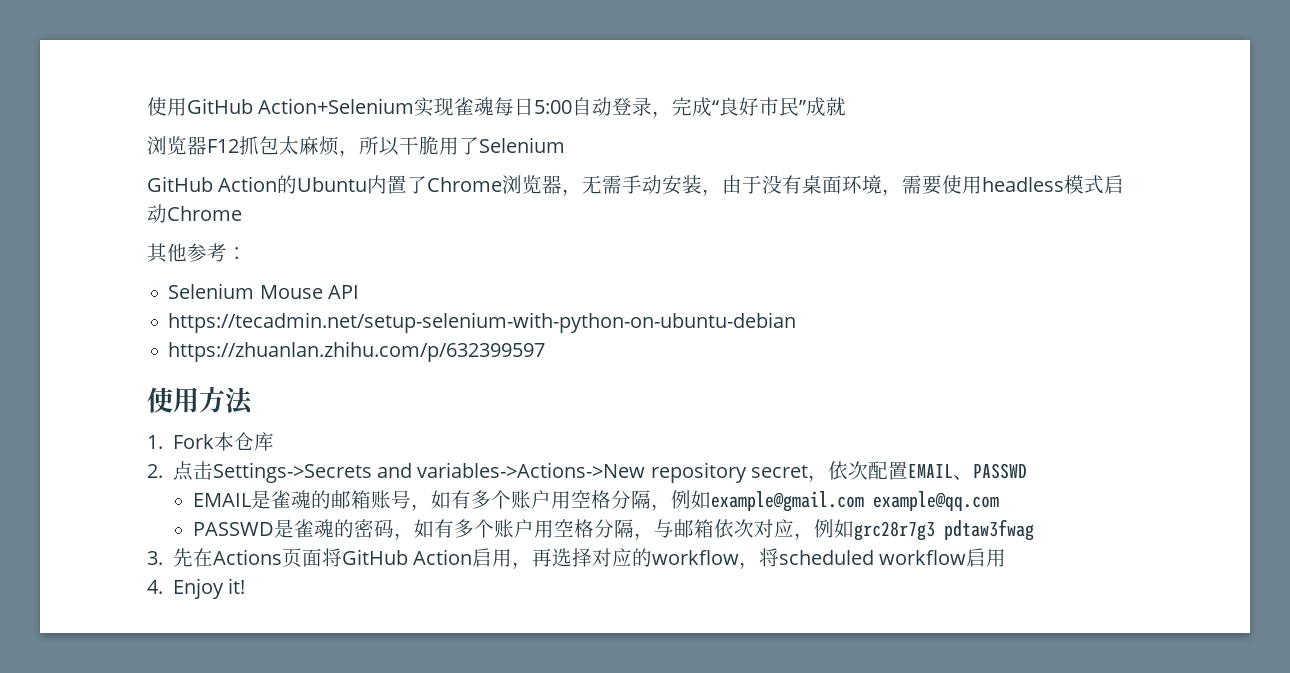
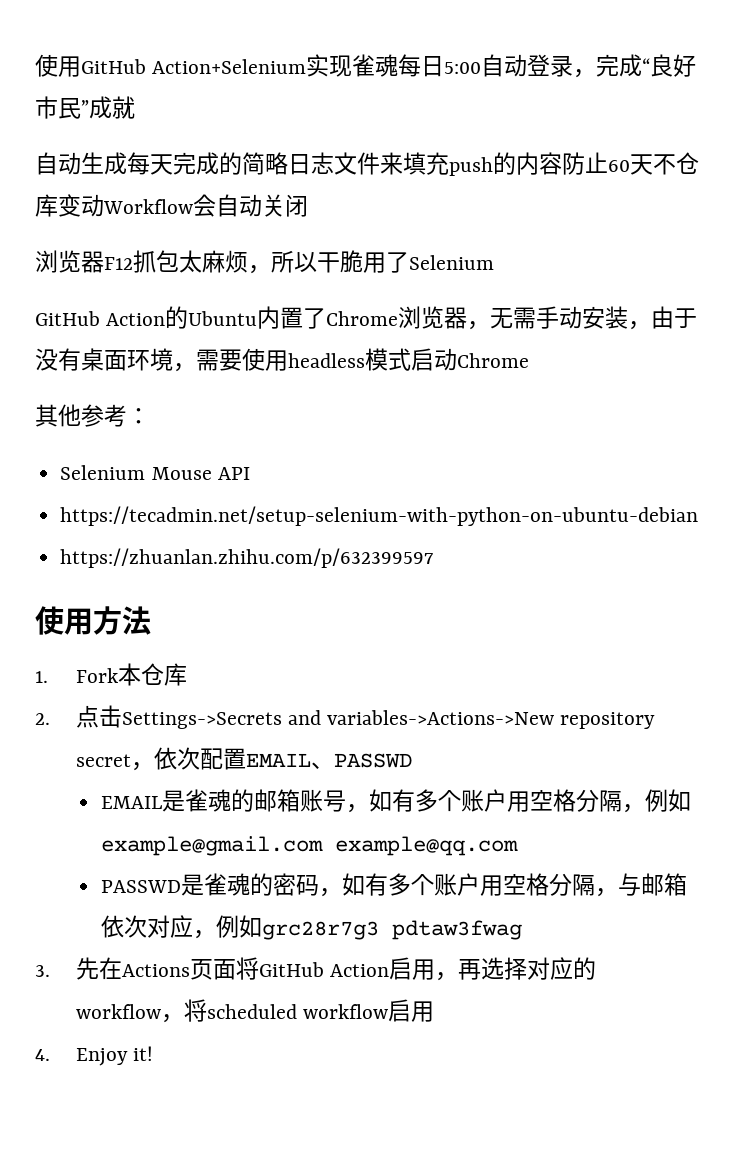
(847, 106) none -> [35,152,699,176] [35,194,308,217] // 自动生成每天完成的简略日志文件来填充push的内容防止60天不仓库变动Workflow会自动关闭

